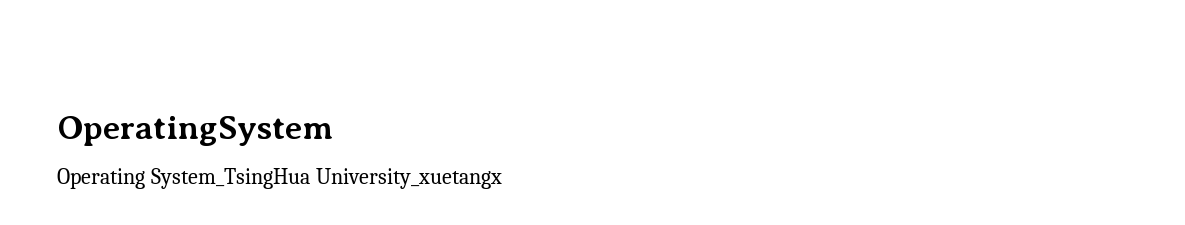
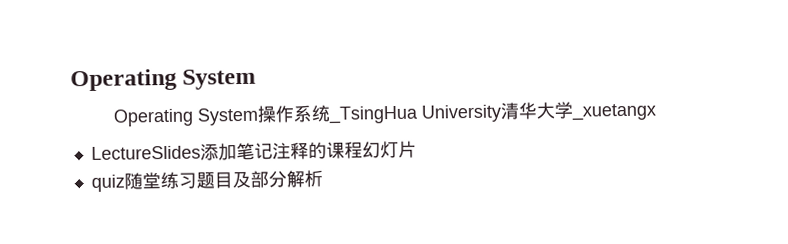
[57,116,333,146] [57,168,502,189] OperatingSystem // Operating System_TsingHua University_xuetangx -> [70,68,257,92] [112,101,656,127] [90,140,417,161] [90,169,323,192] Operating System // Operating System操作系统_TsingHua University清华大学_xuetangx // LectureSlides添加笔记注释的课程幻灯片 // quiz随堂练习题目及部分解析

